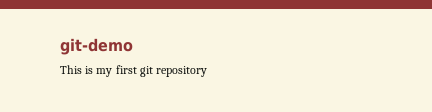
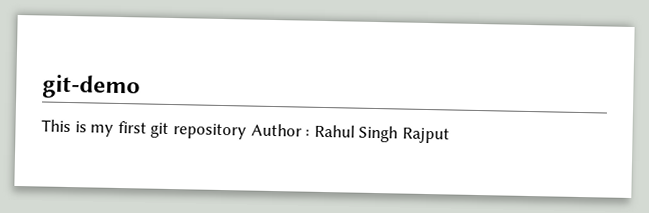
(208, 71) none -> [250,123,450,144] Author : Rahul Singh Rajput

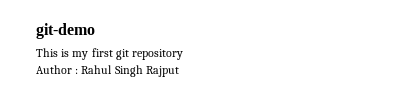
(247, 131) none -> (184, 54) //

